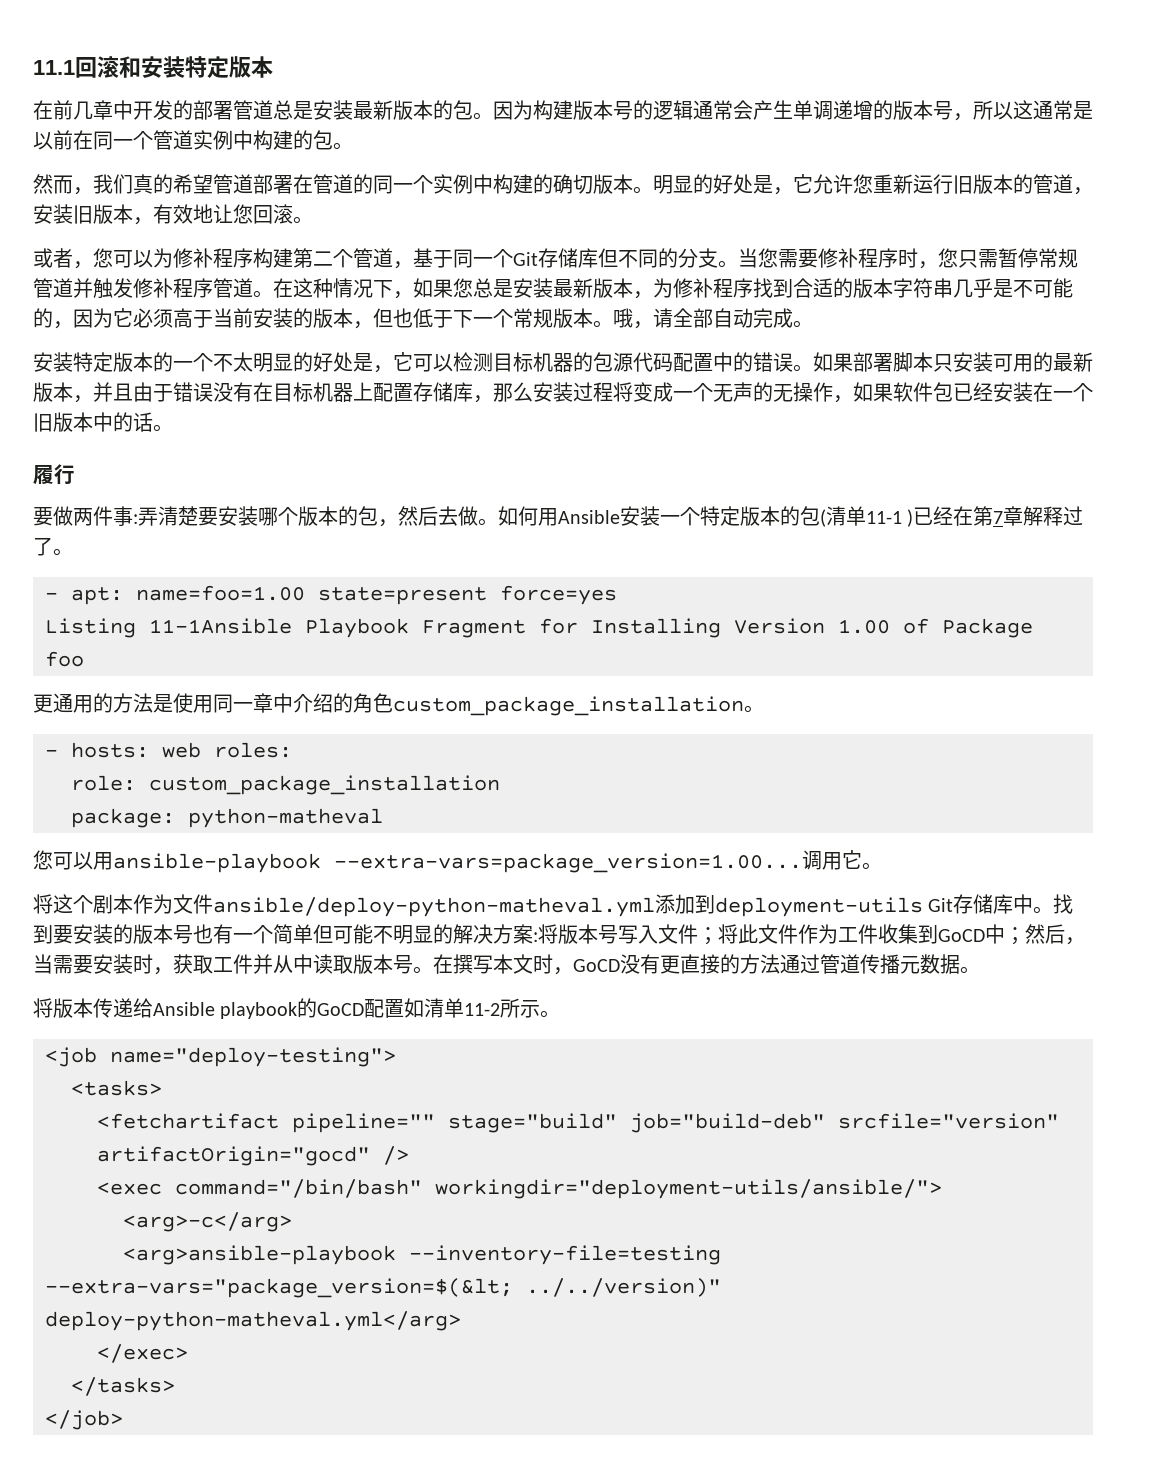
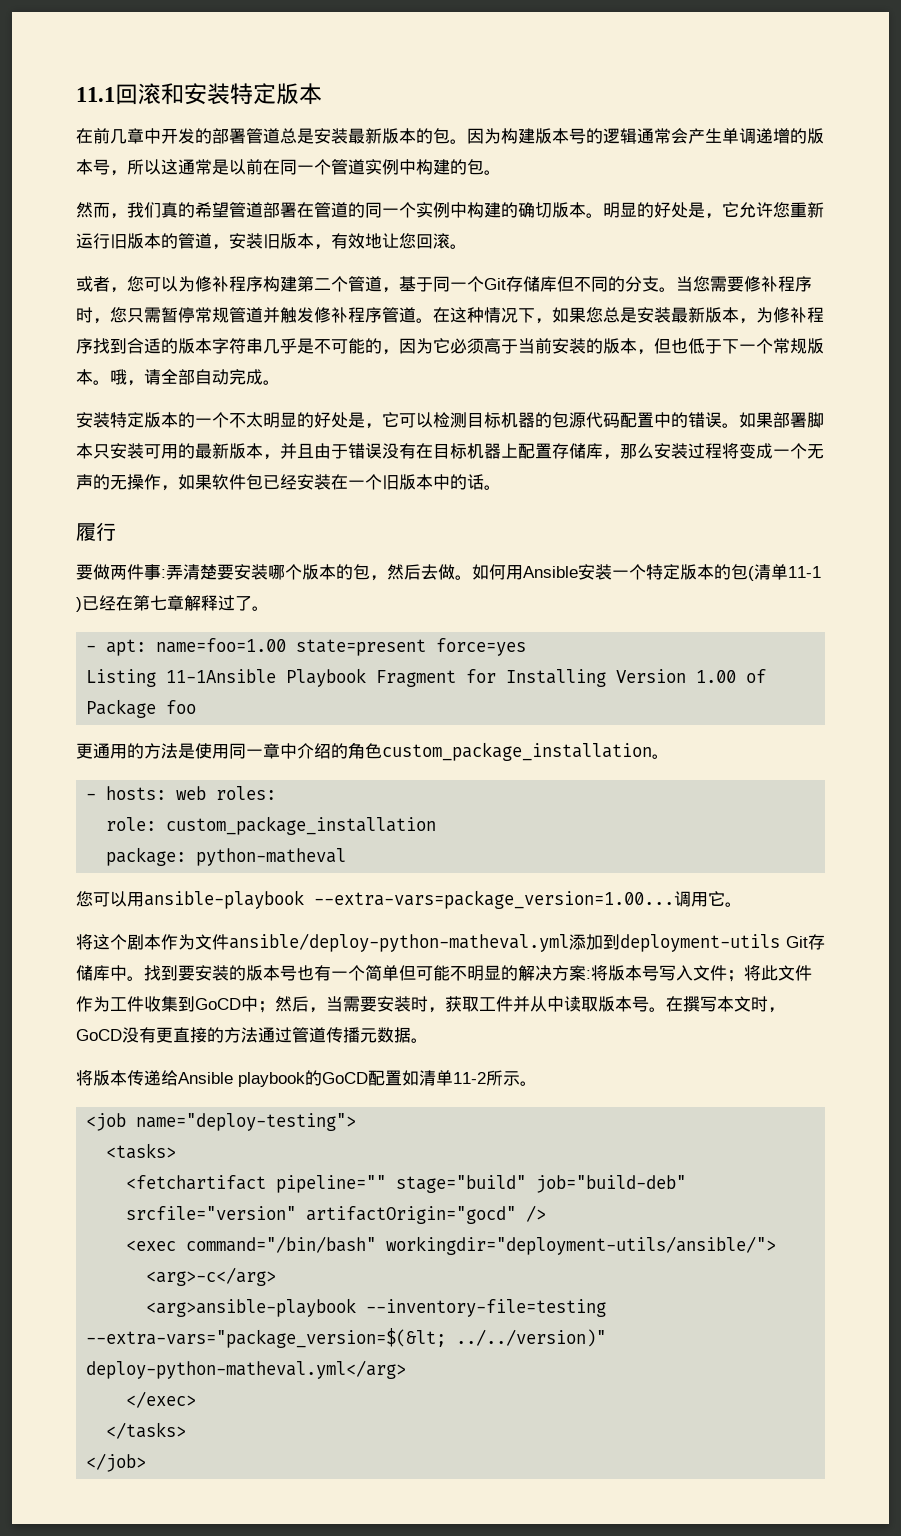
[993,511,1004,524] 7 -> [150,595,167,610] 七

